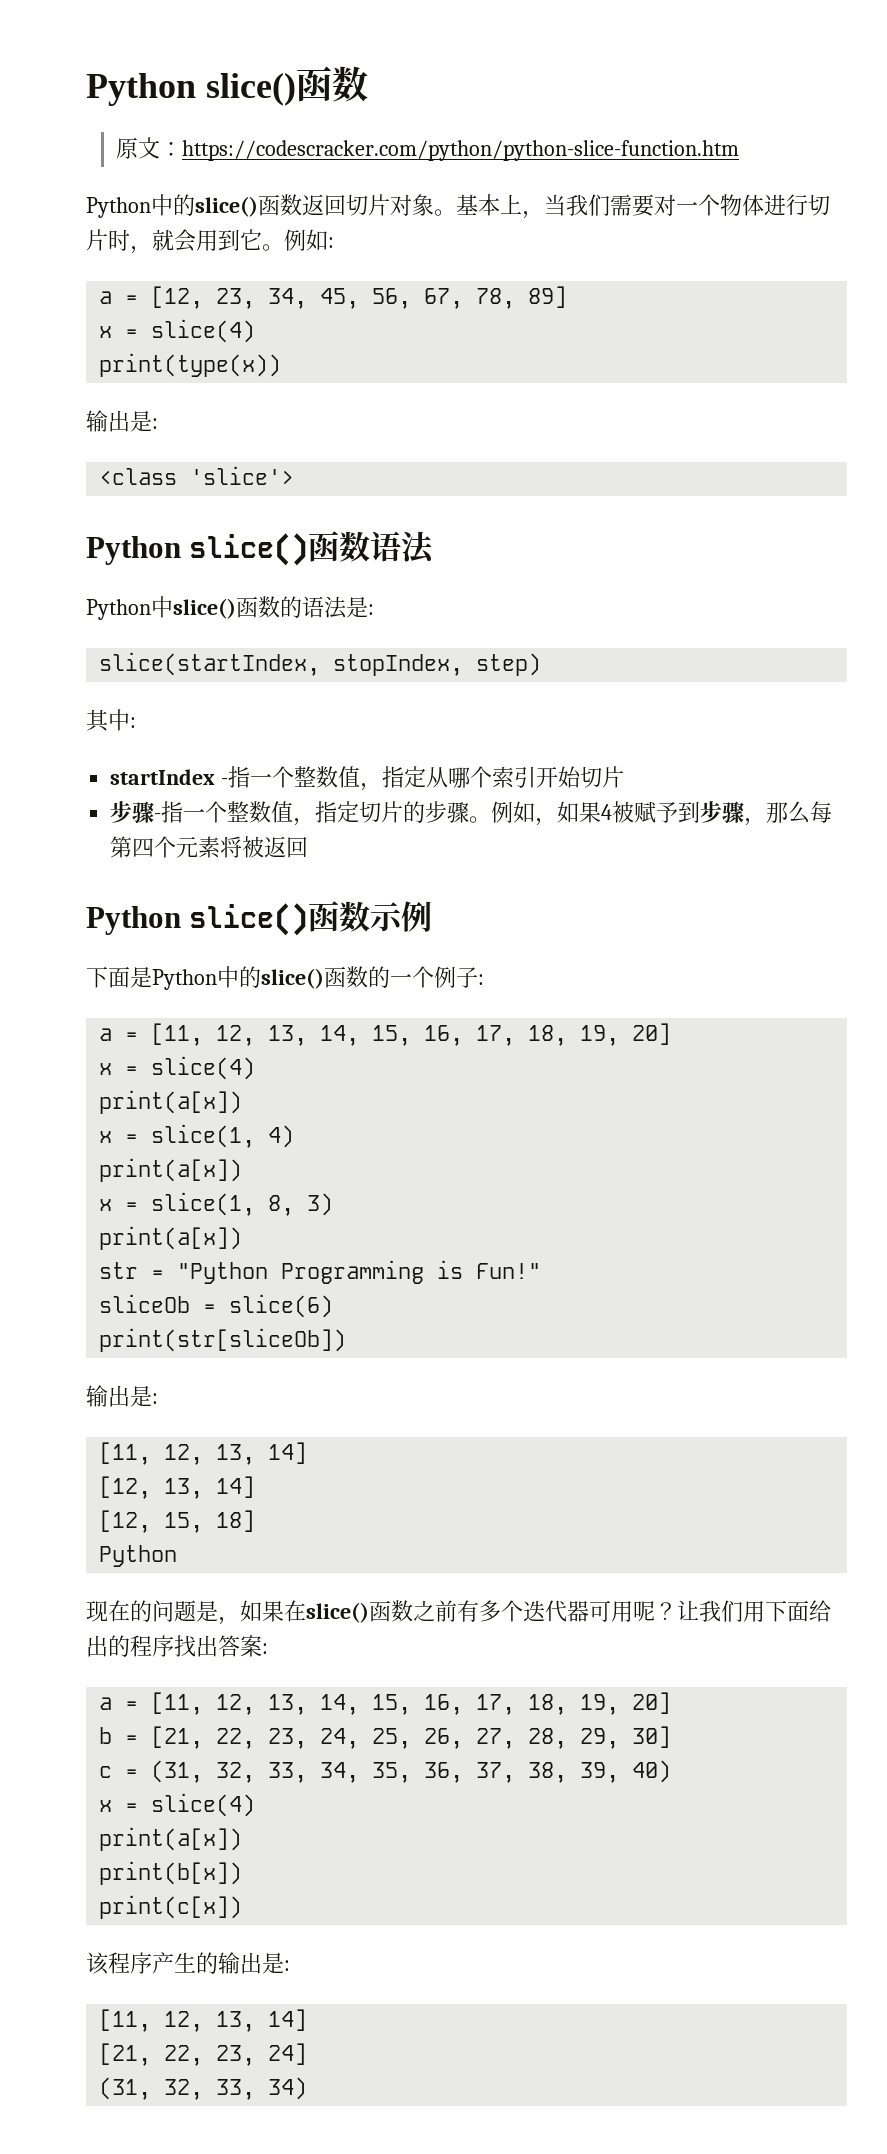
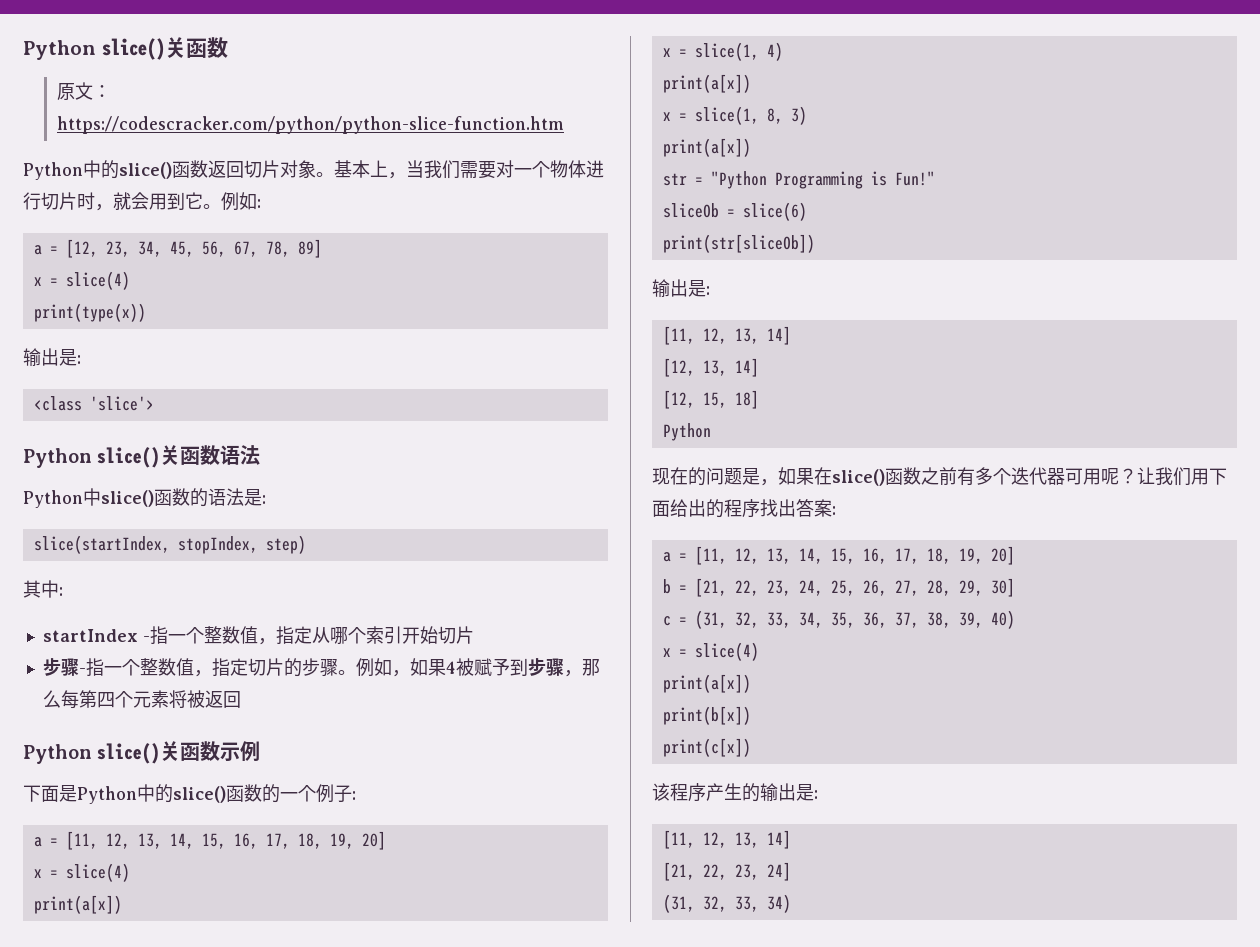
[86,73,296,106] Python slice() -> [23,37,186,60] Python slice()关
(309, 549) none -> [160,445,181,465] 关
(309, 919) none -> [160,741,181,761] 关

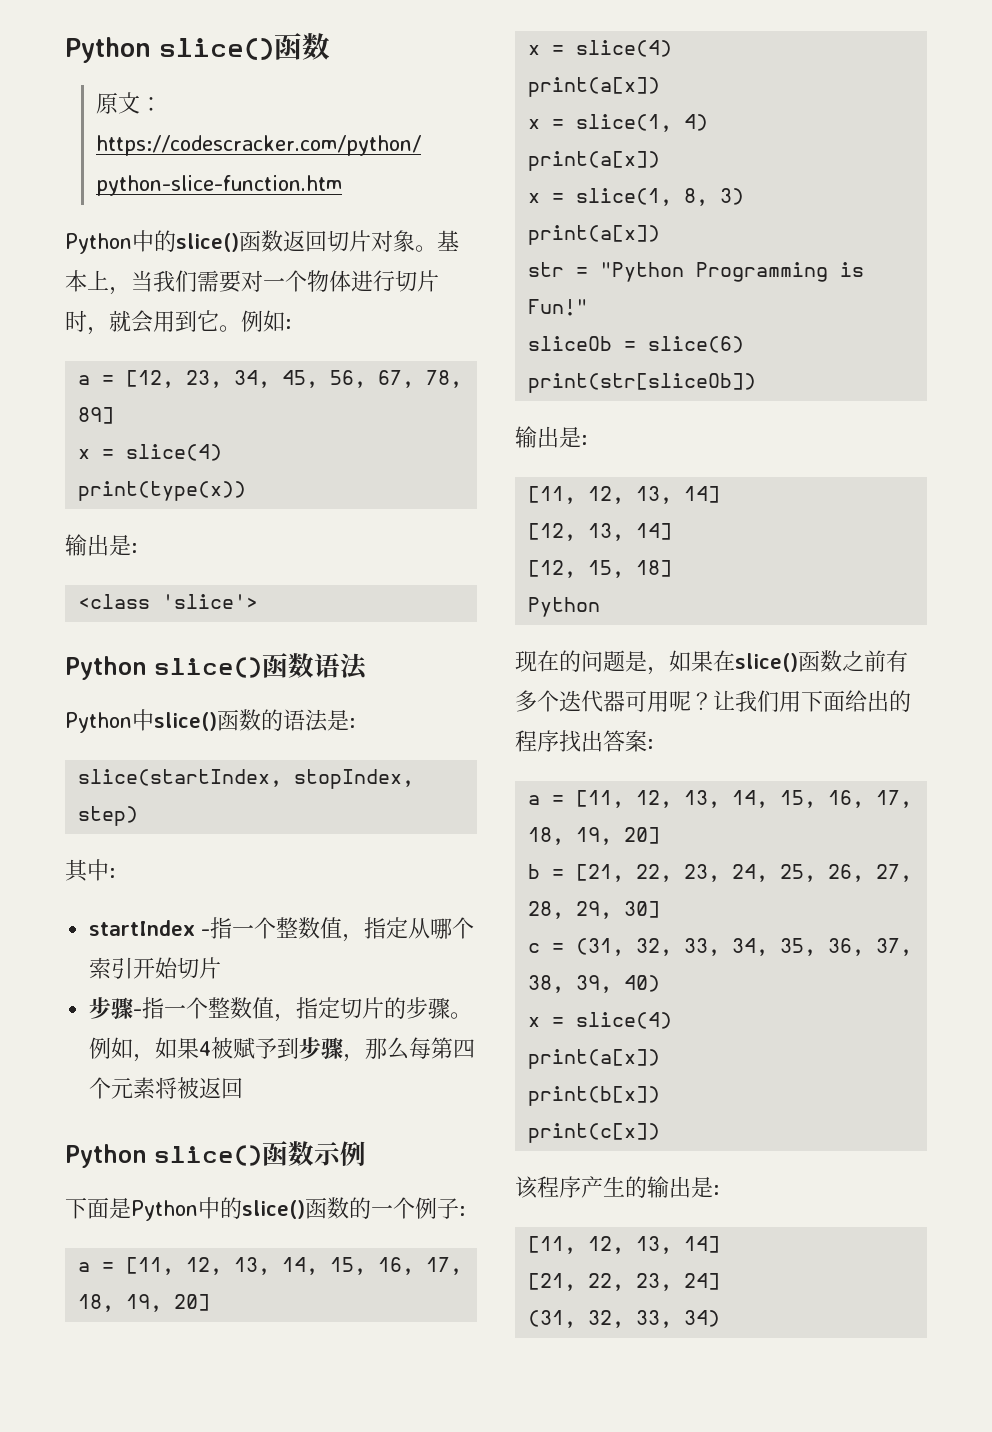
[23,37,186,60] Python slice()关 -> [65,37,274,63] Python slice()
[160,445,181,465] 关 -> (262, 667) none
[160,741,181,761] 关 -> (262, 1155) none

